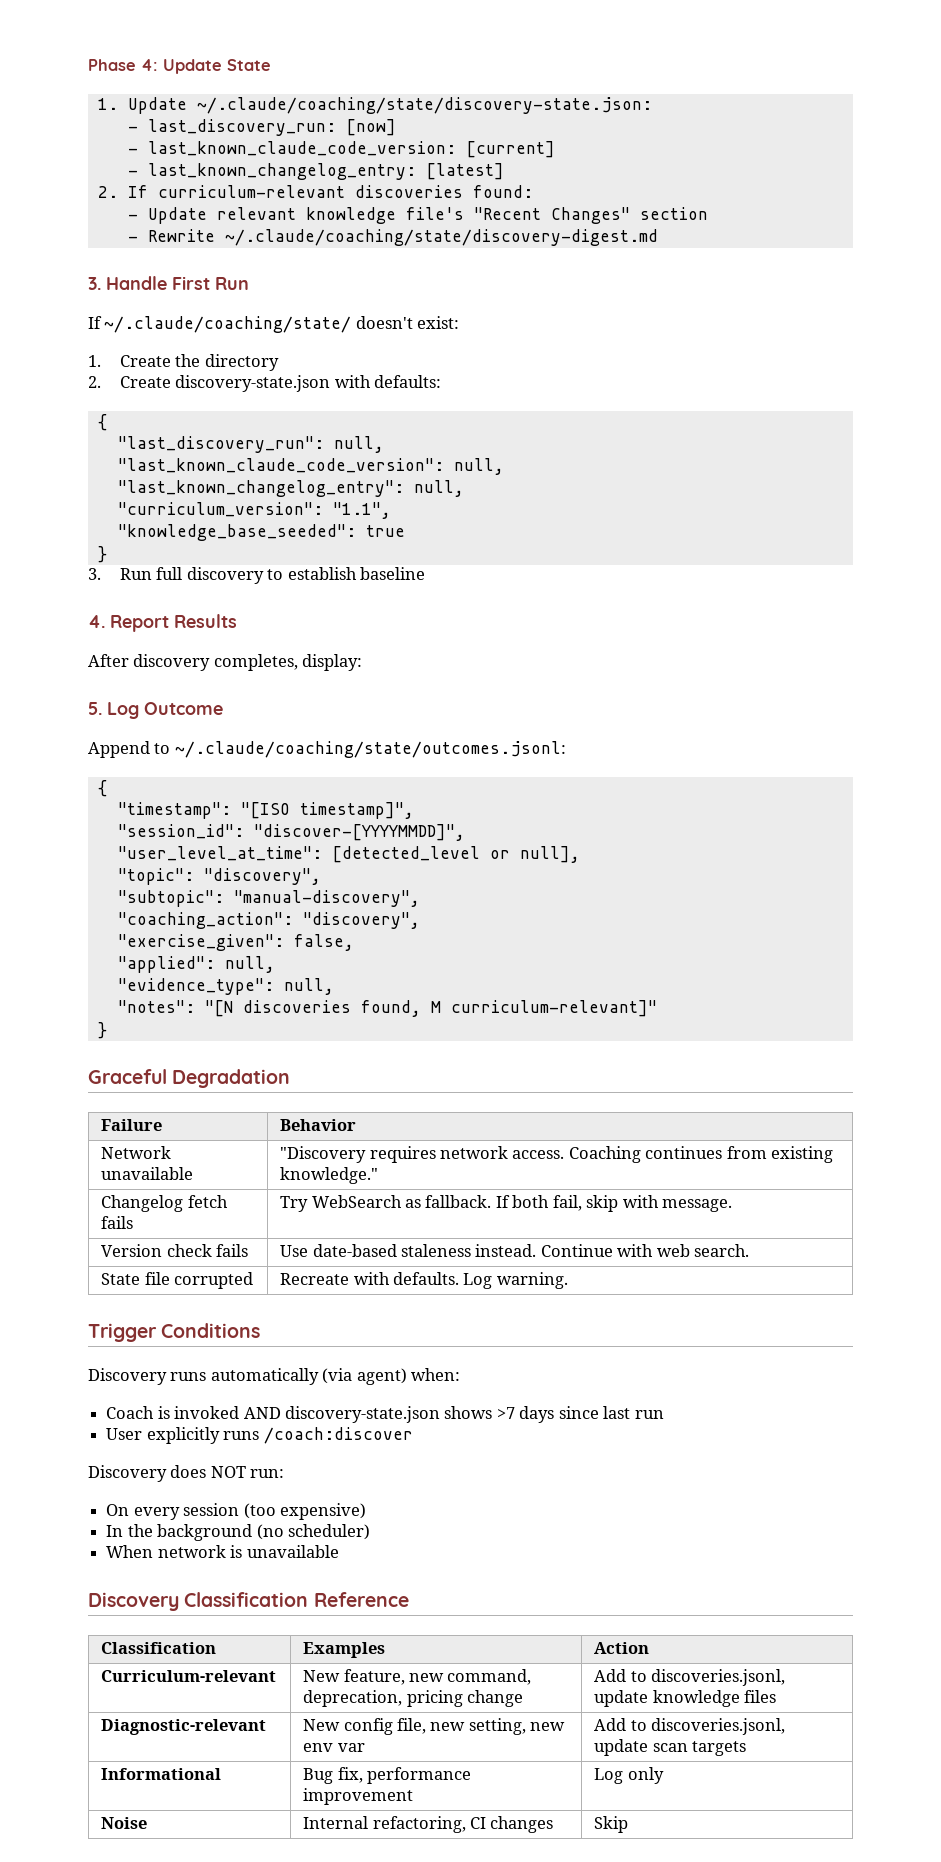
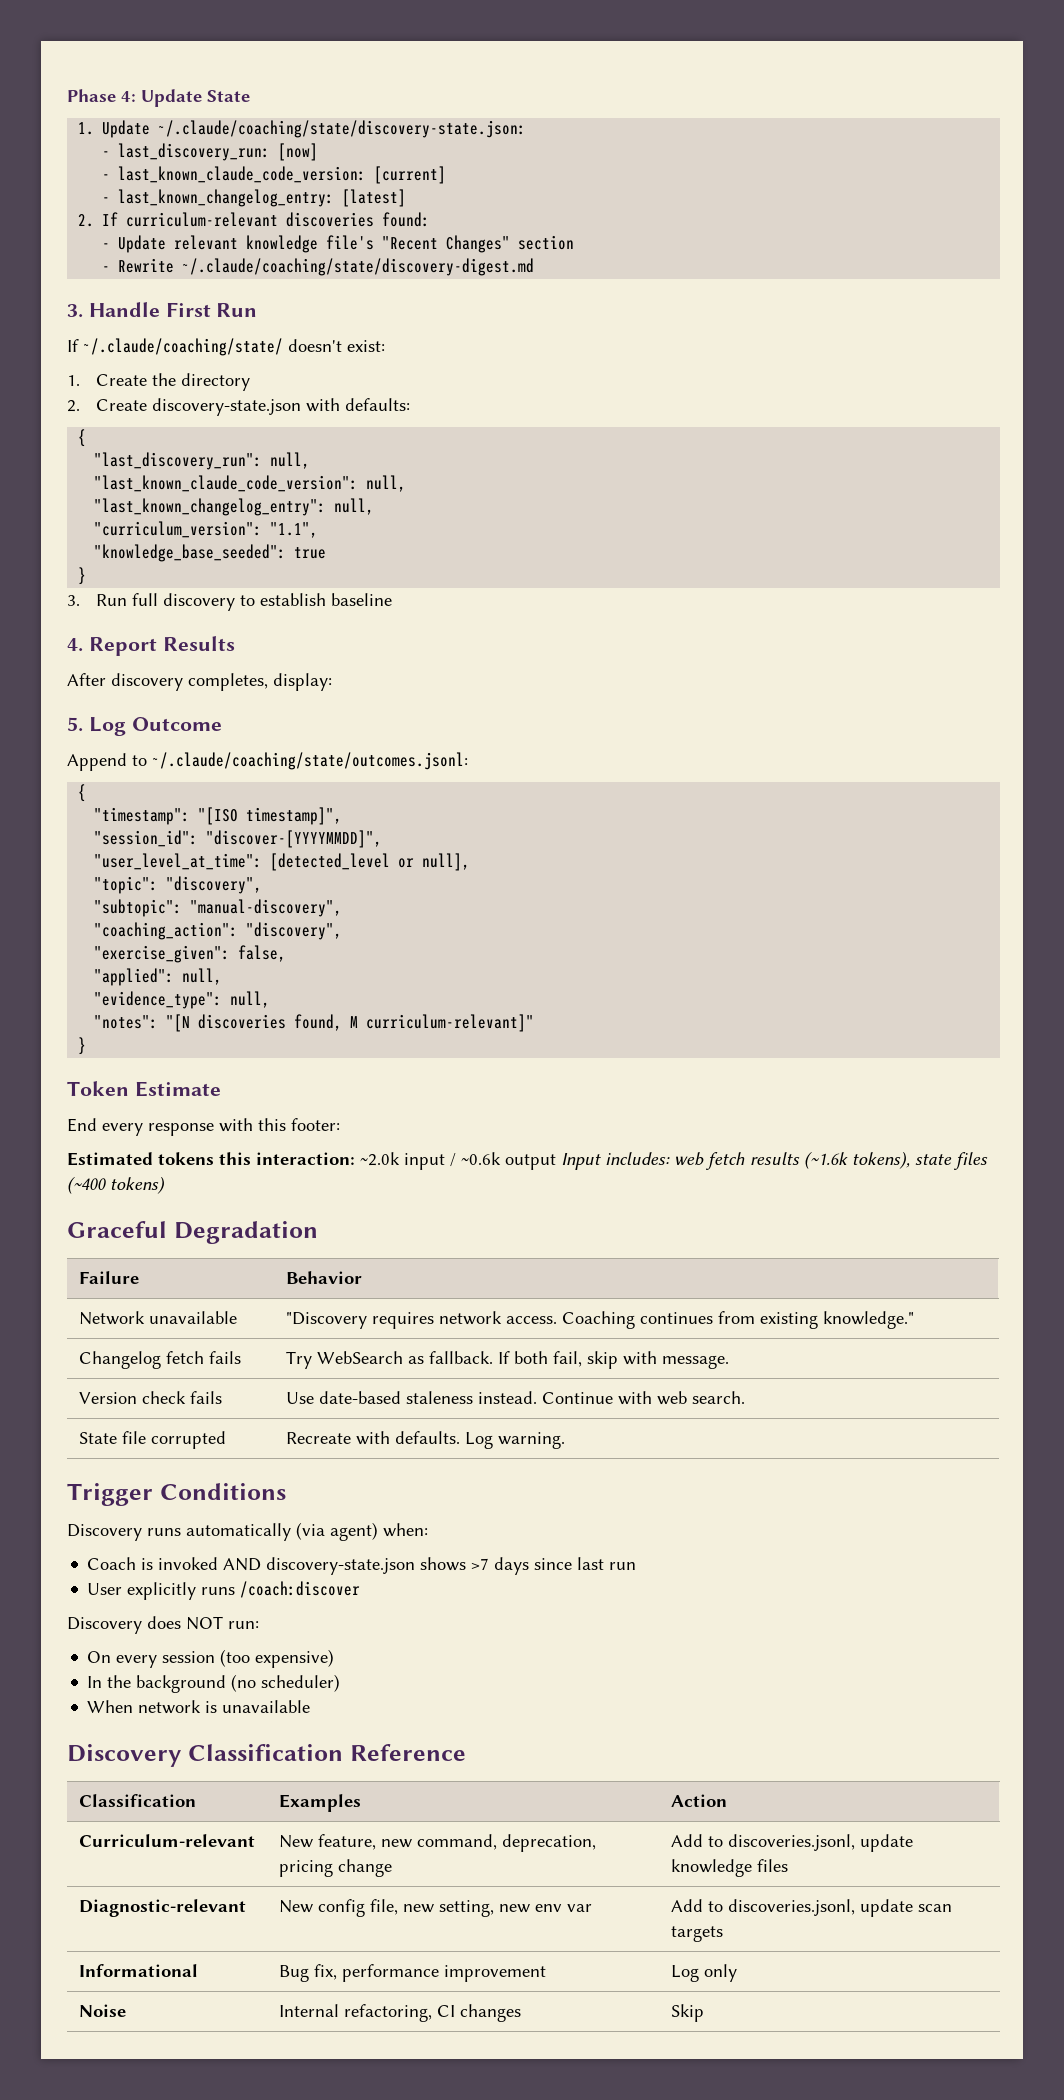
(107, 1030) none -> [67,1081,221,1097] [67,1118,340,1136] [67,1151,988,1170] [67,1176,165,1194] // Token Estimate // End every response with this footer: // Estimated tokens this interaction: ~2.0k input / ~0.6k output Input includes: web fetch results (~1.6k tokens), state files (~400 tokens)

